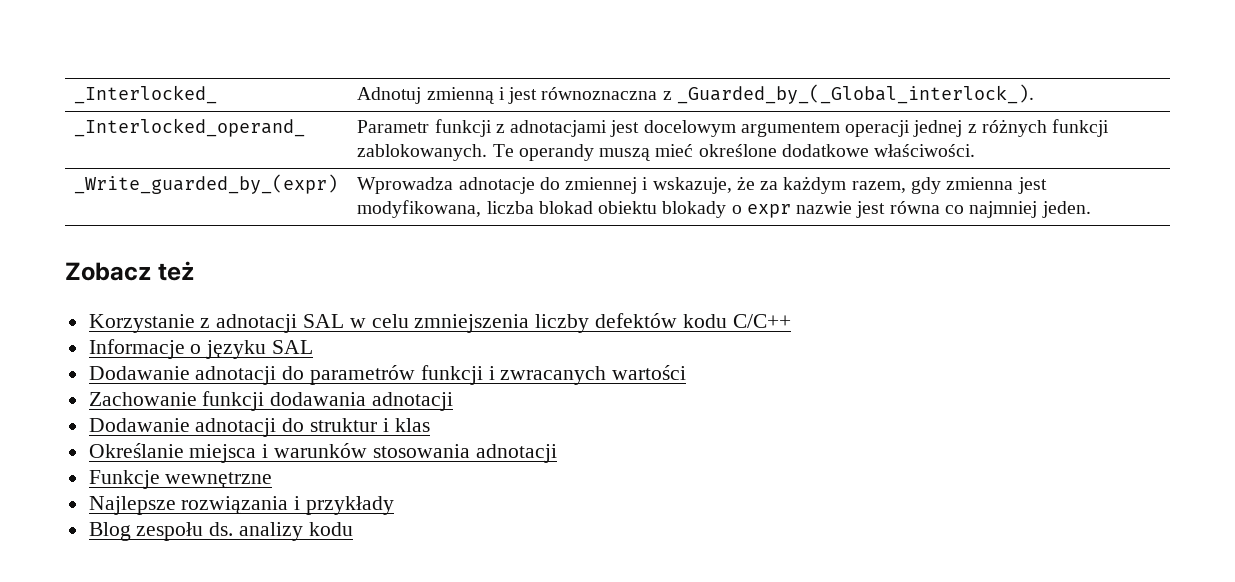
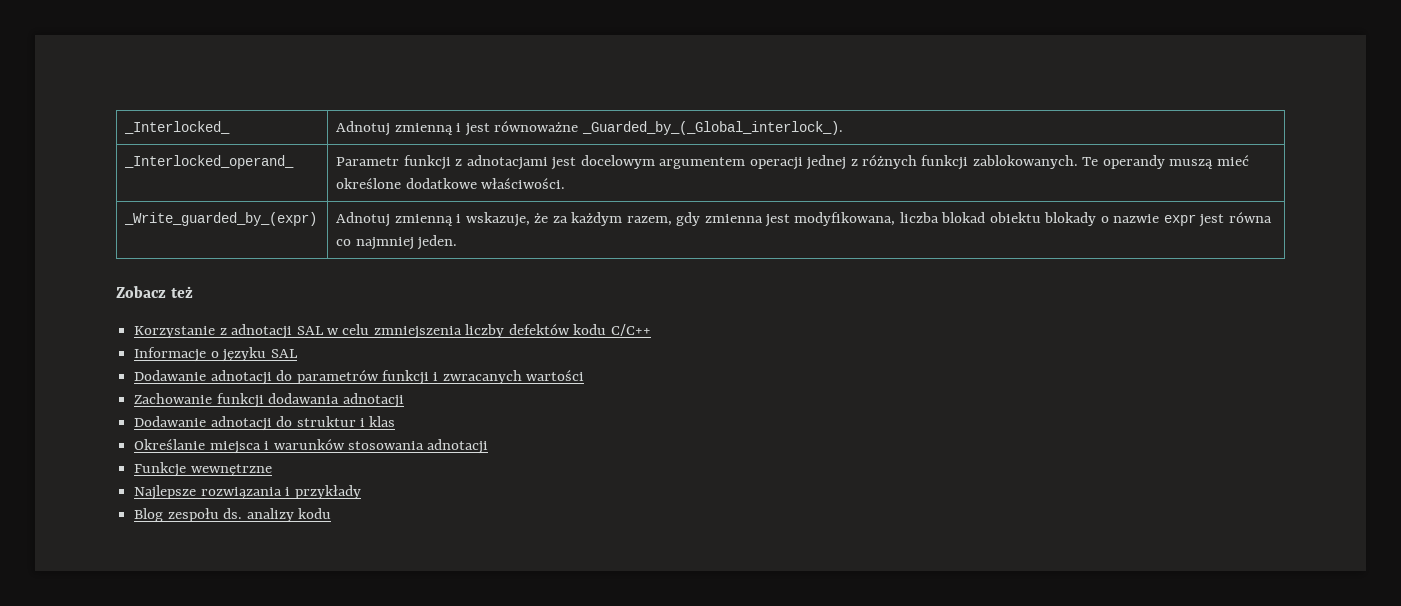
[541,87,672,100] równoznaczna z -> [494,121,579,132] równoważne
[357,177,638,194] Wprowadza adnotacje do zmiennej -> [336,212,453,227] Adnotuj zmienną
[746,201,853,218] expr nazwie -> [1113,214,1196,226] nazwie expr

